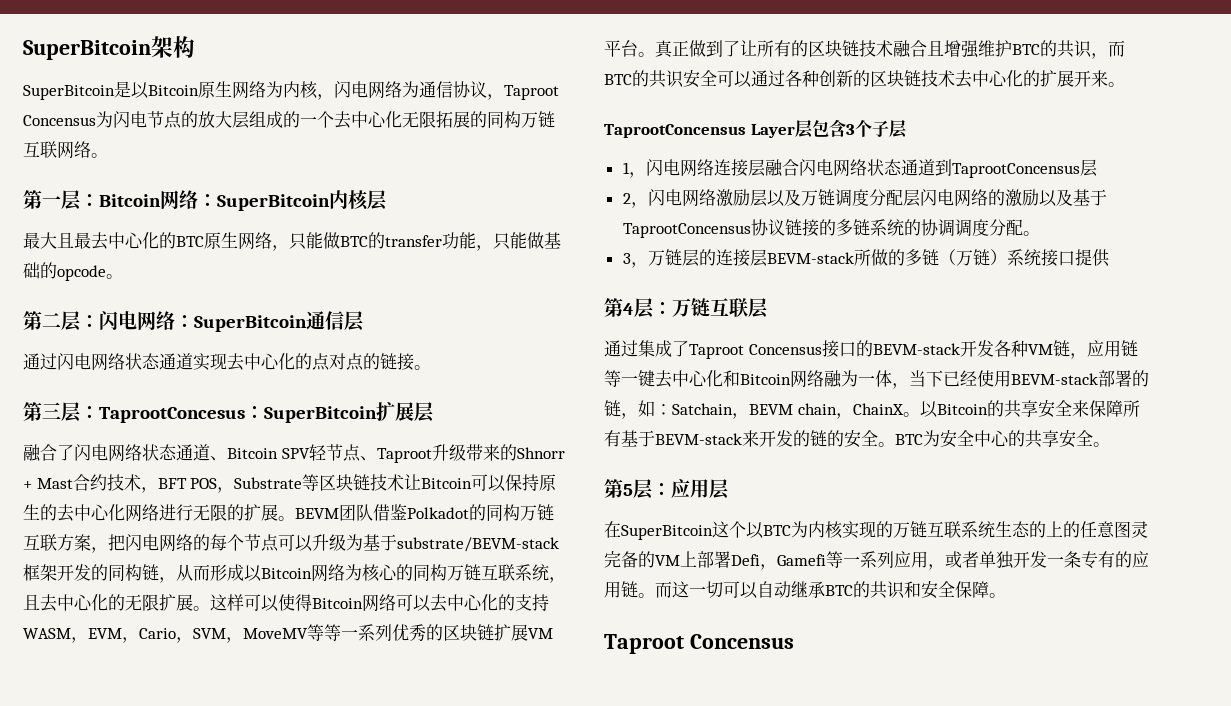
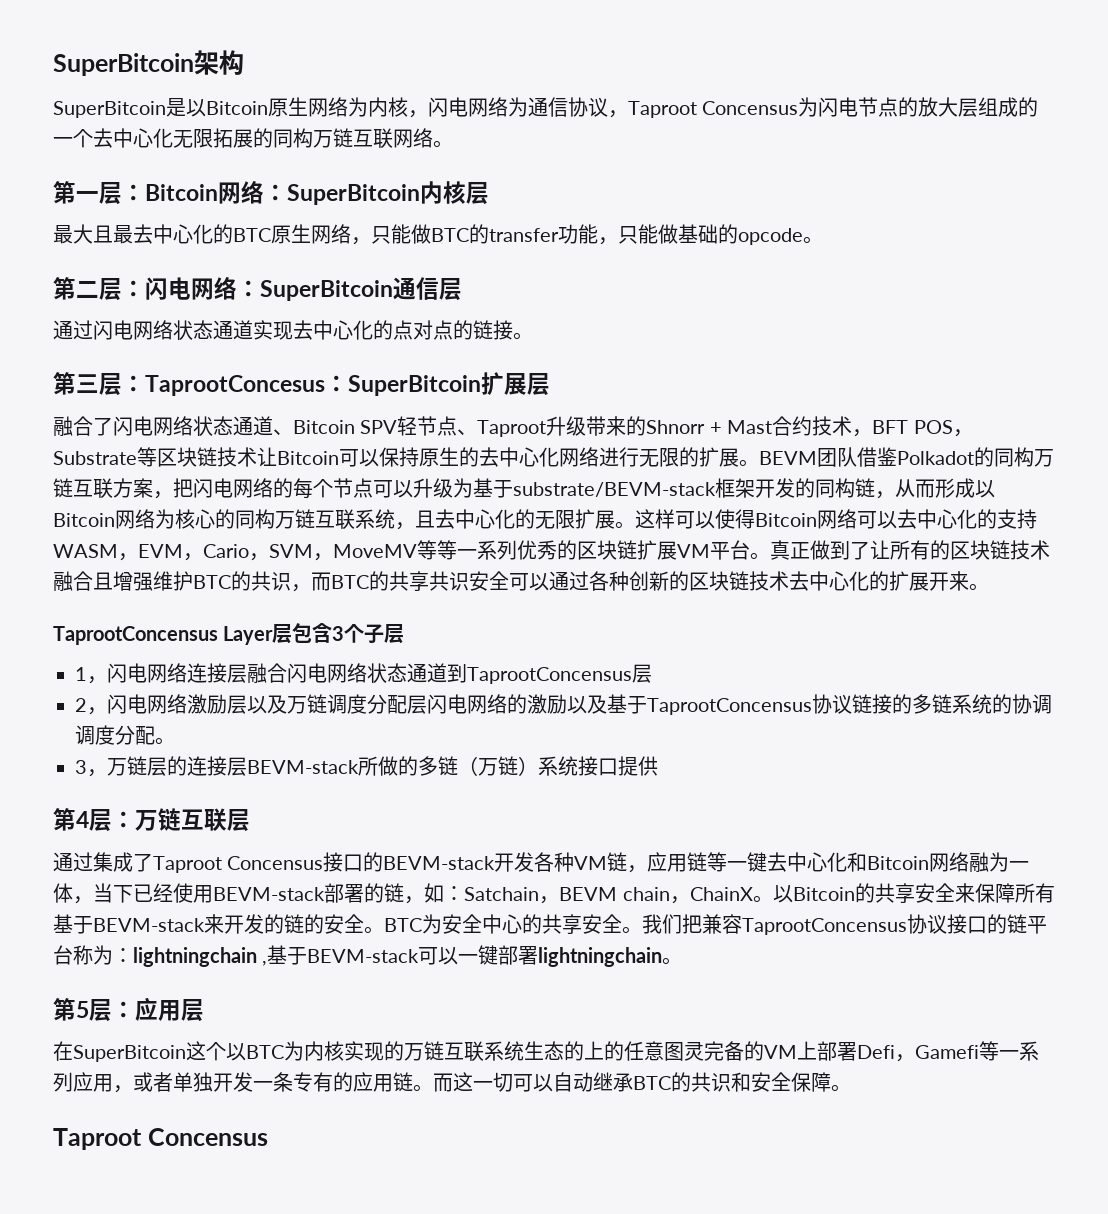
(666, 79) none -> [409,571,449,592] 享共
(1110, 444) none -> [642,914,1047,935] [53,945,683,967] 我们把兼容TaprootConcensus协议接口的链平台称为：lightningchain ,基于BEVM-stack可以一键部署lightningchain。

